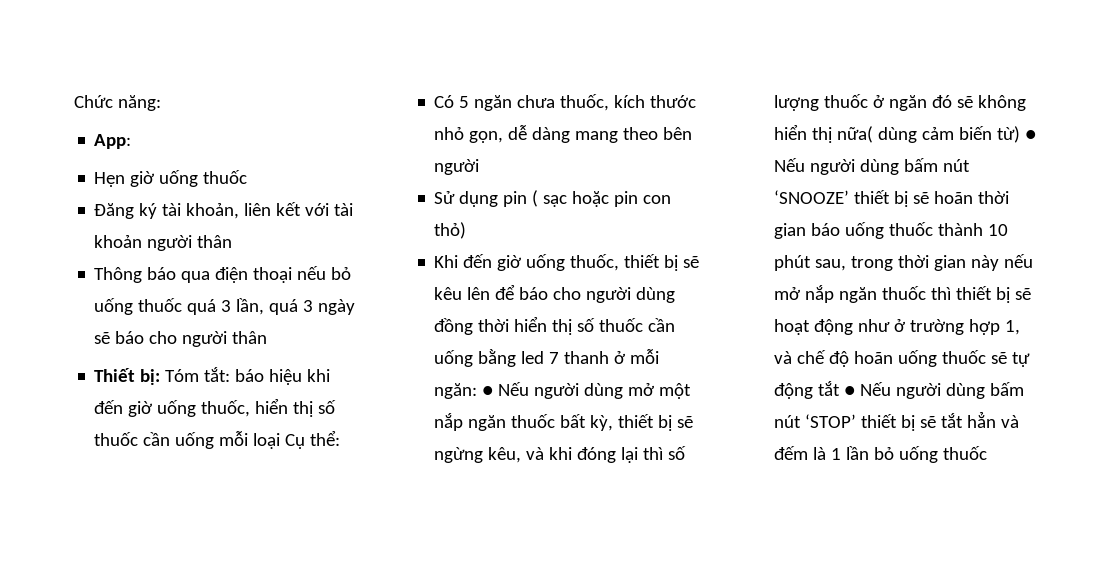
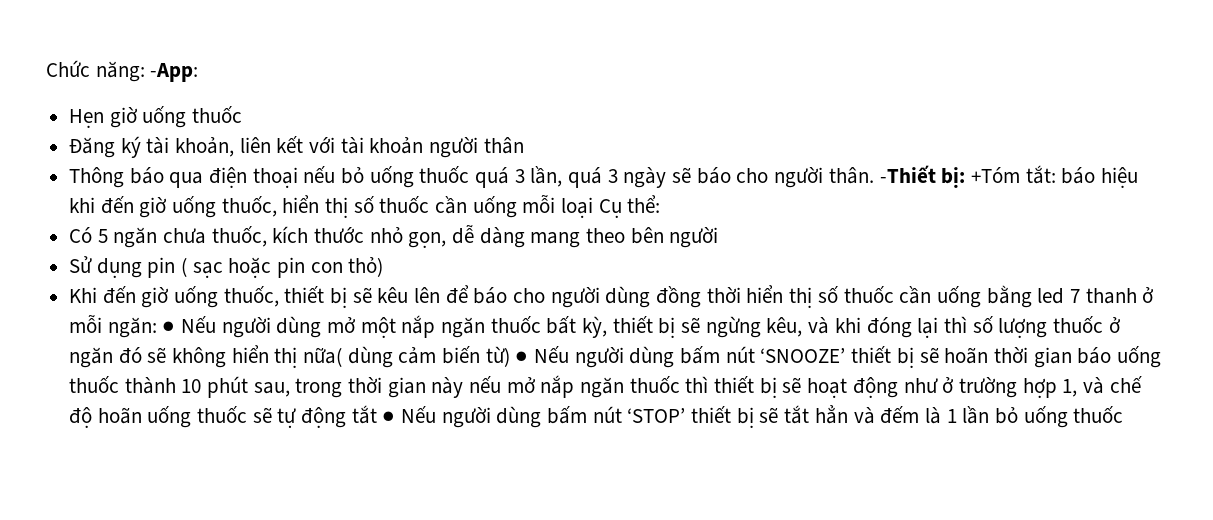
[94,134,132,149] // App: -> [150,63,199,82] -App:
[232,331,268,344] [94,368,200,385] thân // Thiết bị: Tóm -> [828,165,1020,188] thân. -Thiết bị: +Tóm

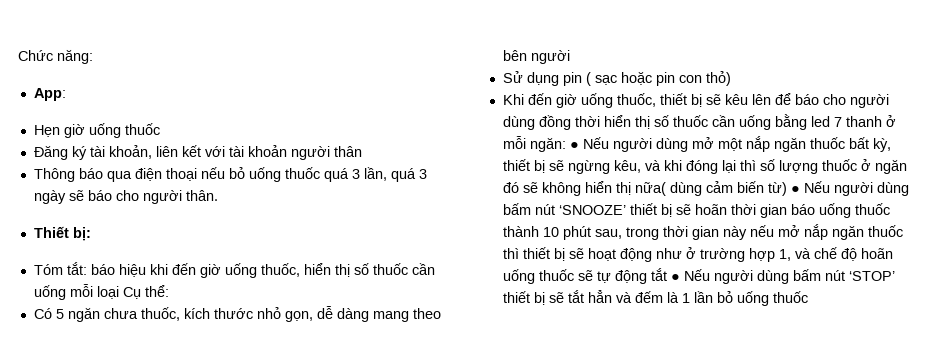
[150,63,199,82] -App: -> [33,88,66,101] // App:
[879,165,936,183] -Thiết -> [33,226,69,238] // Thiết
[970,167,1020,183] +Tóm -> [33,264,63,275] // Tóm

